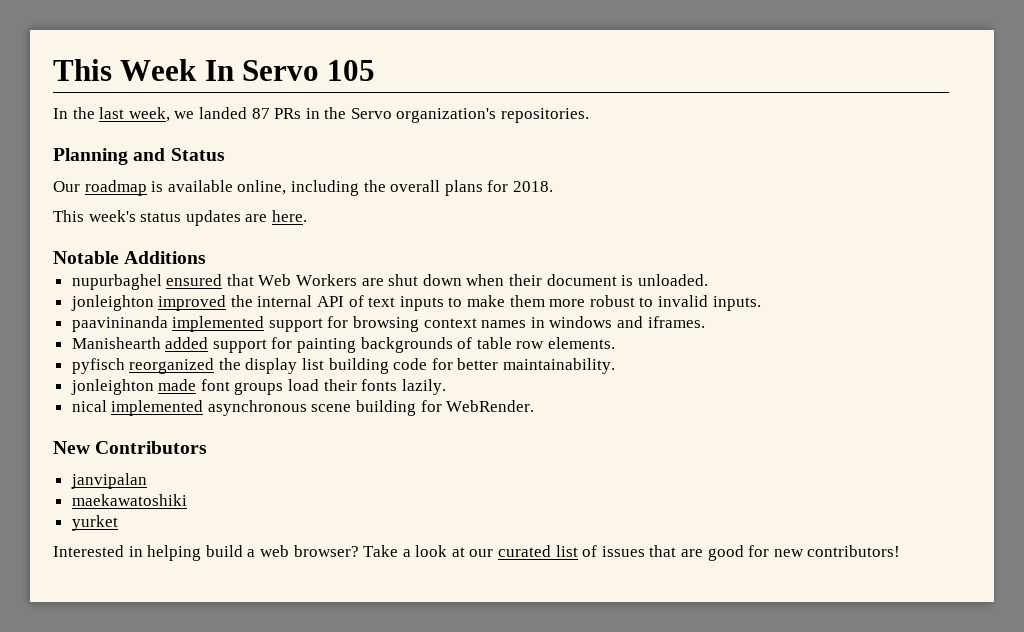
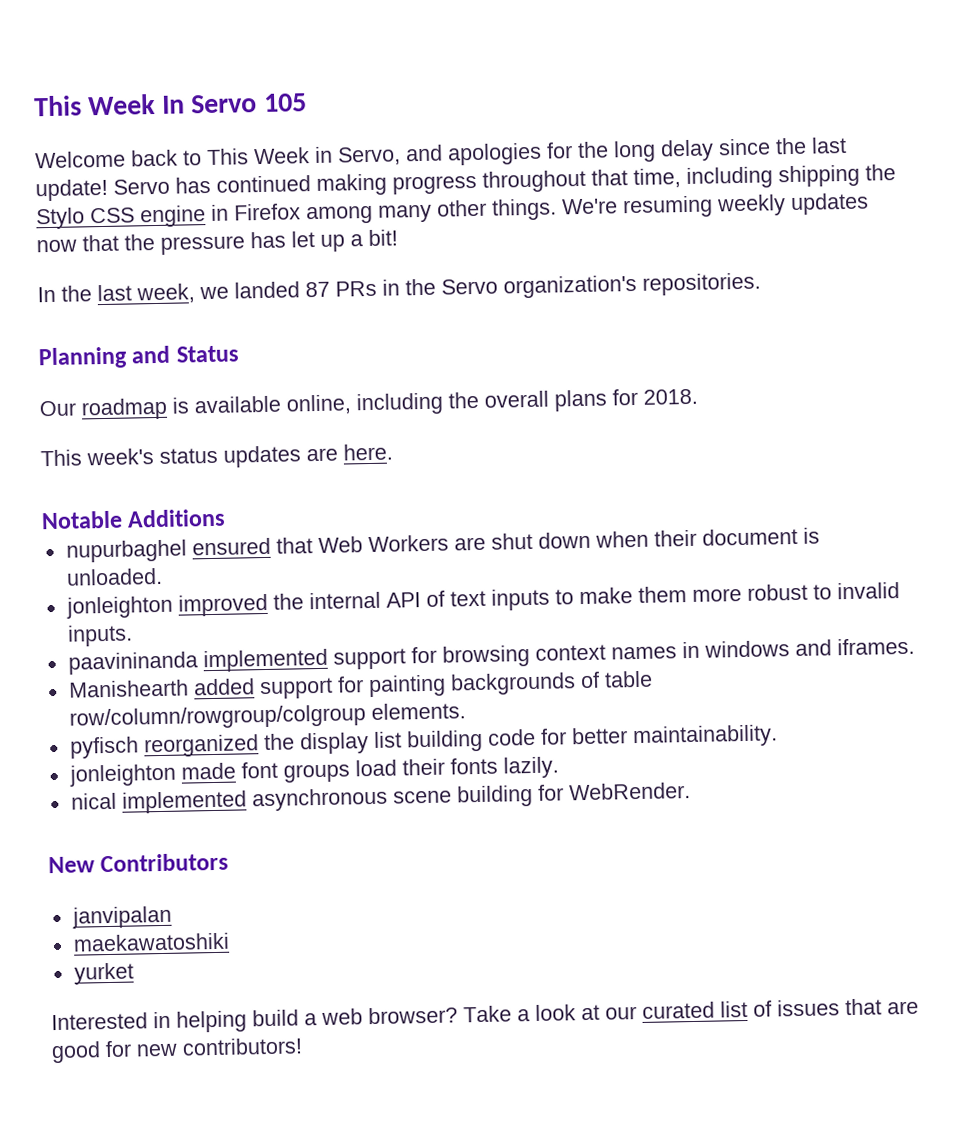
(376, 70) none -> [35,136,847,169] [35,164,896,202] [36,192,869,230] [36,229,398,255] // Welcome back to This Week in Servo, and apologies for the long delay since the last update! Servo has continued making progress throughout that time, including shipping the Stylo CSS engine in Firefox among many other things. We're resuming weekly updates now that the pressure has let up a bit!
[516,341,545,349] row -> [68,704,366,731] row/column/rowgroup/colgroup

